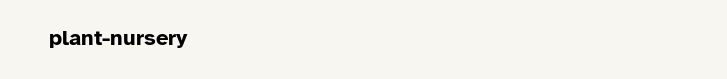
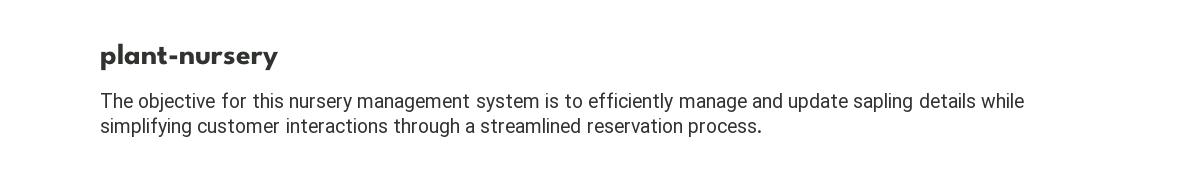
(188, 39) none -> [100,92,1024,112] [100,117,762,137] // The objective for this nursery management system is to efficiently manage and update sapling details while simplifying customer interactions through a streamlined reservation process.

